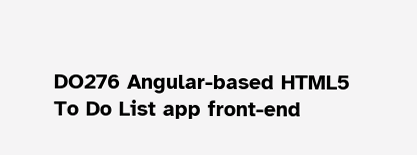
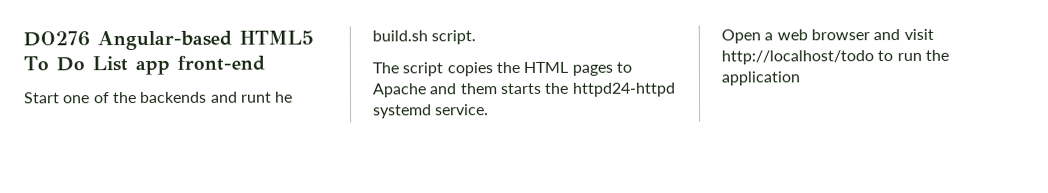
(301, 108) none -> [23,91,294,104] [372,30,477,45] [372,61,632,77] [372,82,676,98] [373,104,490,119] [721,28,934,44] [721,49,949,65] [721,71,800,86] // Start one of the backends and runt he build.sh script. // The script copies the HTML pages to Apache and them starts the httpd24-httpd systemd service. // Open a web browser and visit http://localhost/todo to run the application

